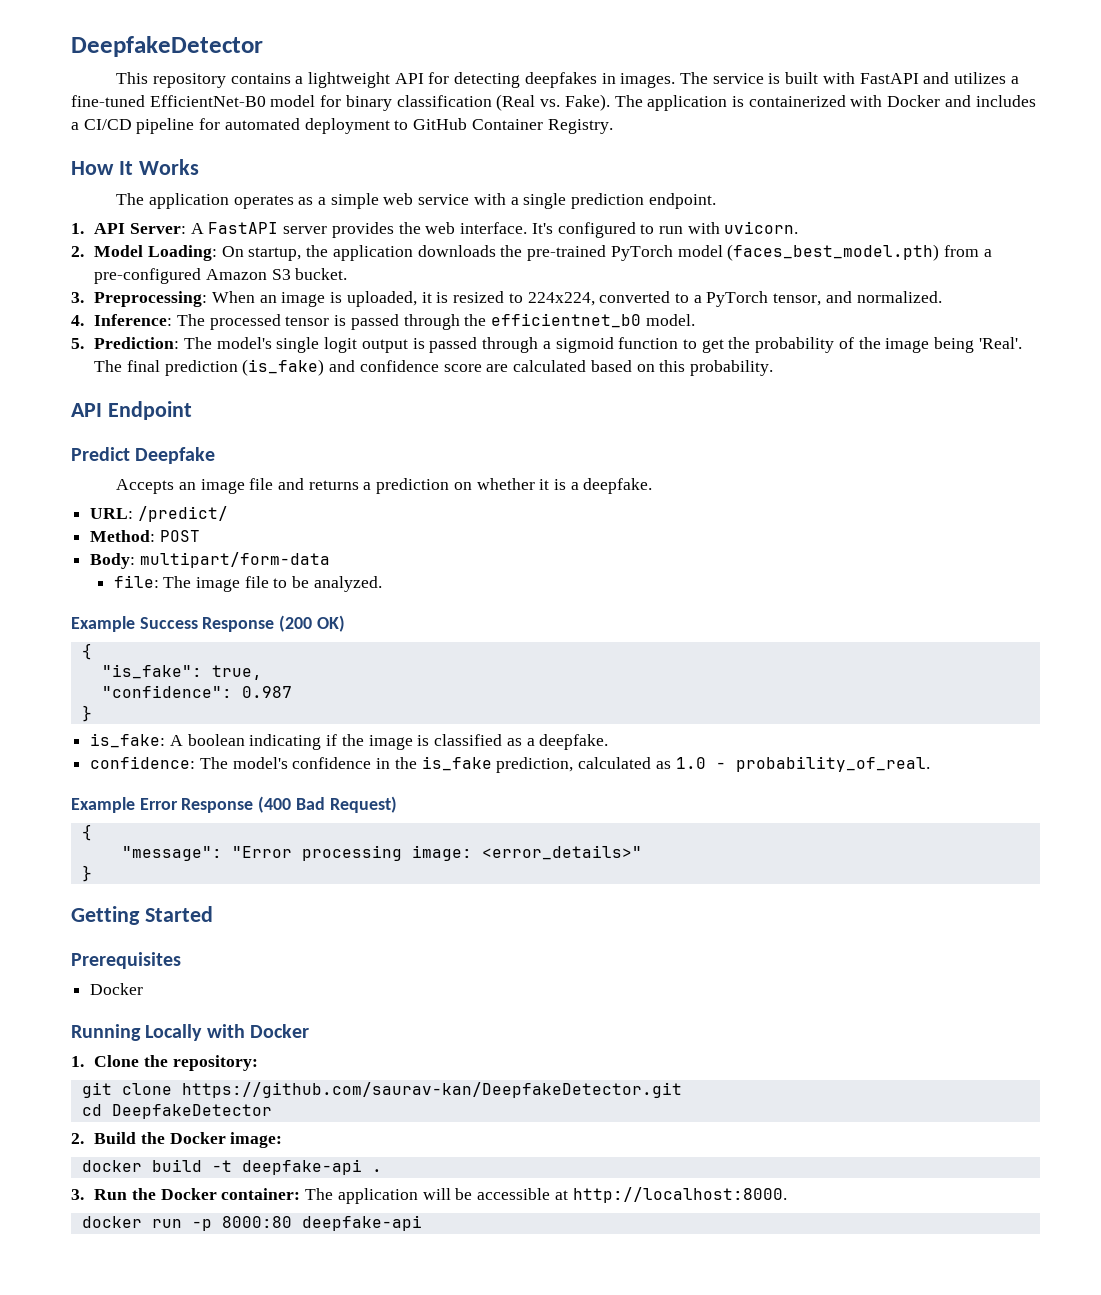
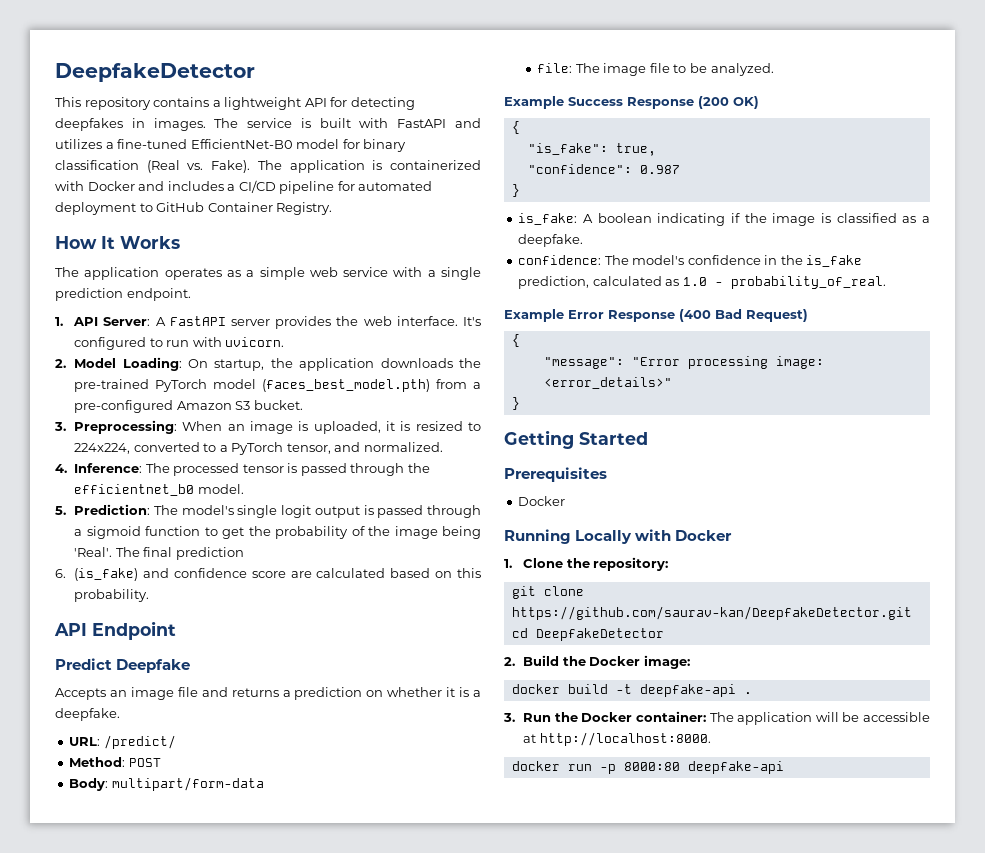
(238, 368) none -> [55,569,66,578] // 6.

